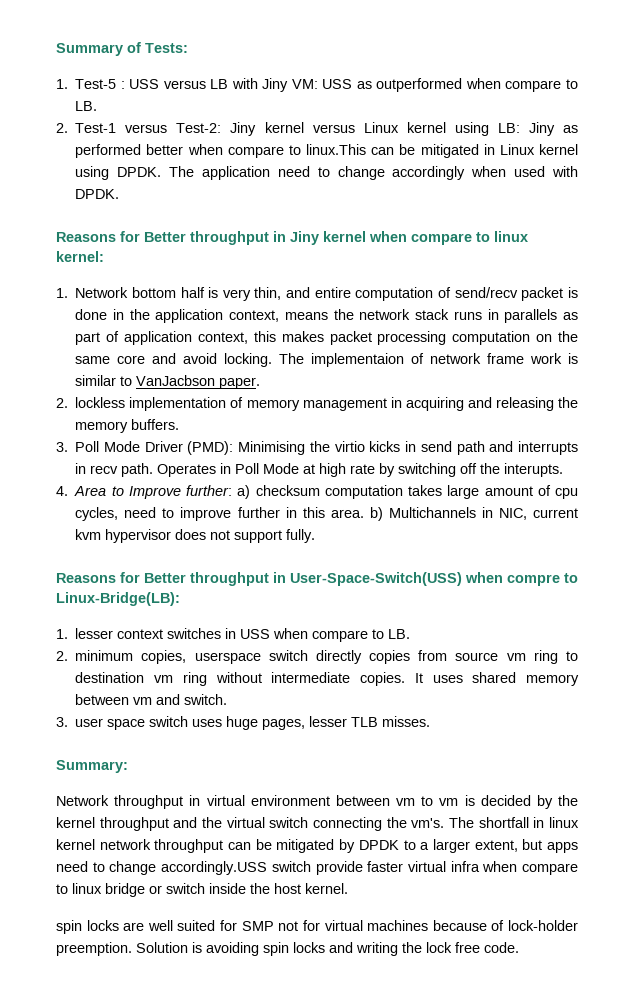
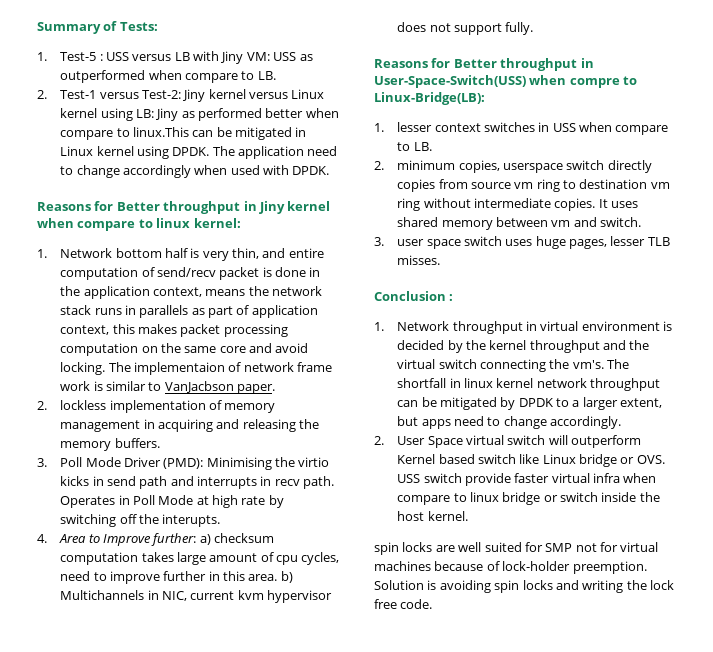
[56,760,128,773] Summary: // -> [374,291,454,301] [374,322,384,331] Conclusion : // 1.
[335,795,459,806] between vm to vm -> (660, 326) none
[161,861,268,875] accordingly.USS -> [550,416,622,429] [374,435,642,448] [397,454,665,467] [397,474,421,483] accordingly. // 2. User Space virtual switch will outperform Kernel based switch like Linux bridge or OVS. USS

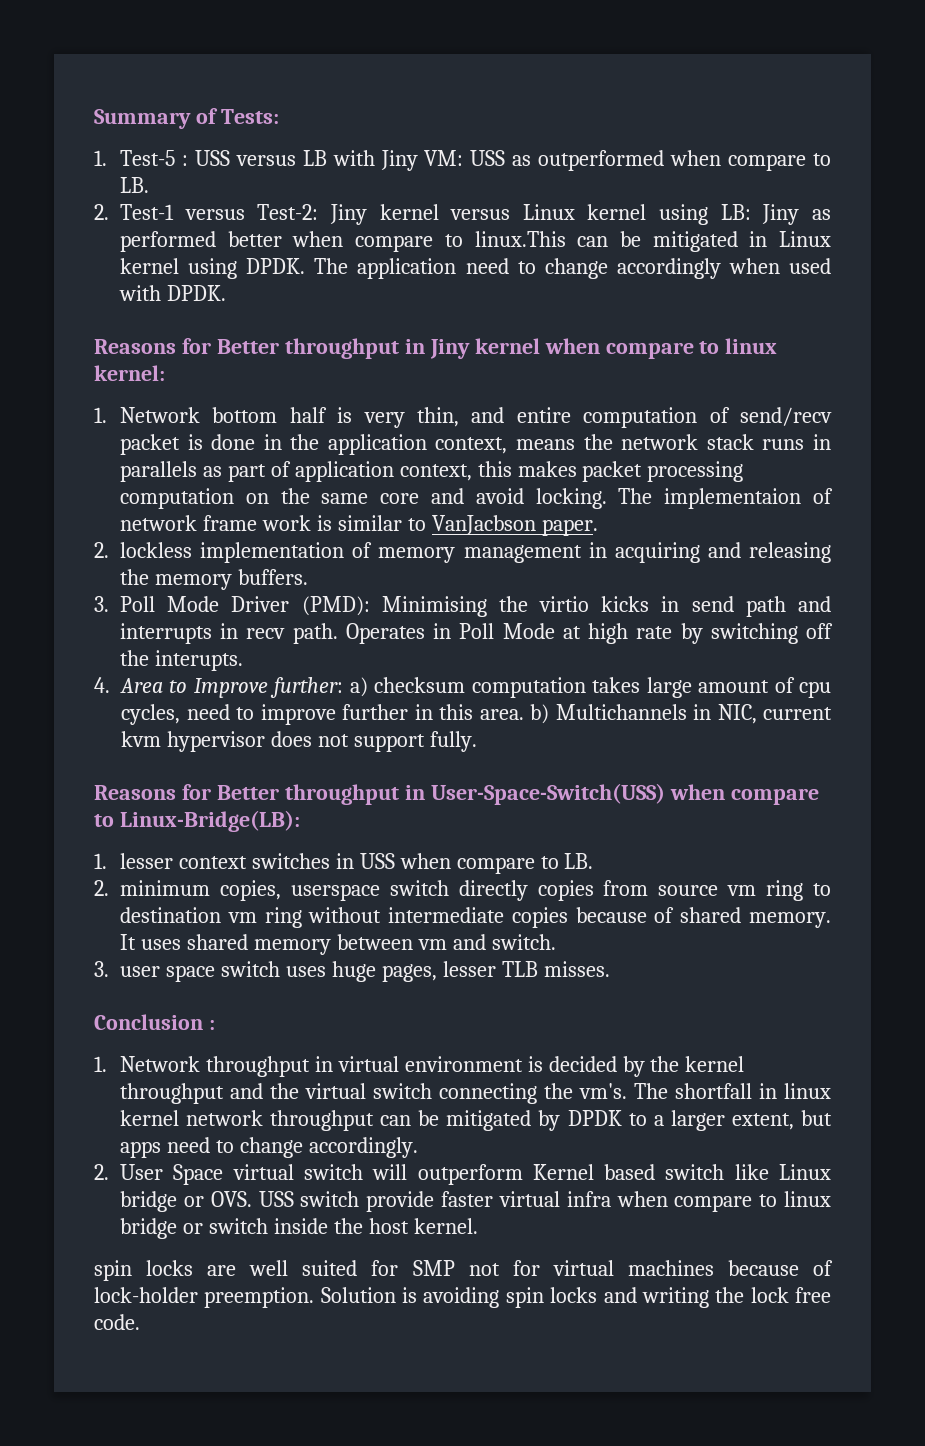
[569,78,620,88] compre -> [730,788,819,805] compare
[554,198,596,211] copies. -> [511,907,832,928] copies because of shared memory.

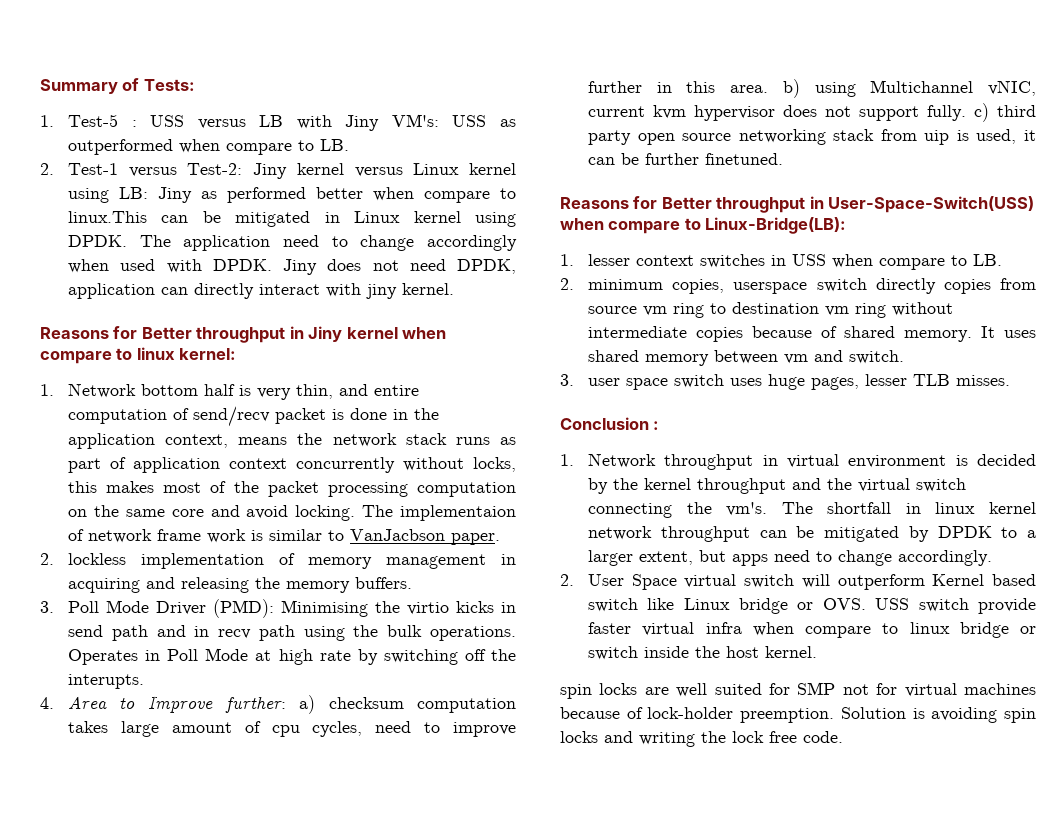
[424,150,464,166] VM: -> [391,114,439,127] VM's:
(226, 293) none -> [282,259,516,275] [67,283,454,299] Jiny does not need DPDK, application can directly interact with jiny kernel.
[813,434,832,450] [119,461,197,482] in parallels -> (490, 441) none
[399,461,577,481] context, this makes -> [228,457,516,473] [67,481,259,493] context concurrently without locks, this makes most of the
[120,623,212,644] interrupts -> (186, 631) none
[292,623,338,644] path. -> [258,625,516,641] path using the bulk operations.
[555,704,757,724] Multichannels in NIC, -> [814,80,1036,97] using Multichannel vNIC,
(477, 741) none -> [973,103,1036,122] [587,129,1036,145] [587,153,783,165] c) third party open source networking stack from uip is used, it can be further finetuned.

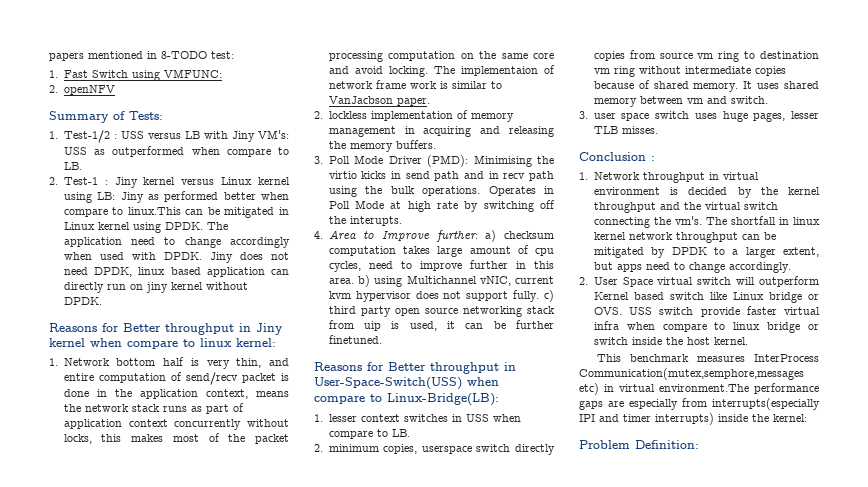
(40, 86) none -> [49,51,234,61] [49,69,222,81] [49,85,115,95] papers mentioned in 8-TODO test: // 1. Fast Switch using VMFUNC: // 2. openNFV //
[67,114,118,127] Test-5 -> [63,130,110,143] Test-1/2
[128,163,243,177] versus Test-2: -> [104,180,108,185] :
(516, 266) none -> [138,267,201,275] linux based
[258,283,454,299] interact with jiny kernel. -> [106,282,248,293] [63,297,102,305] run on jiny kernel without DPDK.
[560,682,1036,699] [560,707,1036,723] [560,731,843,747] spin locks are well suited for SMP not for virtual machines because of lock-holder preemption. Solution is avoiding spin locks and writing the lock free code. -> [597,354,819,362] [579,368,804,380] [579,383,819,395] [579,398,820,410] [579,413,807,425] [579,440,699,449] This benchmark measures InterProcess Communication(mutex,semphore,messages etc) in virtual environment.The performance gaps are especially from interrupts(especially IPI and timer interrupts) inside the kernel: // Problem Definition:

